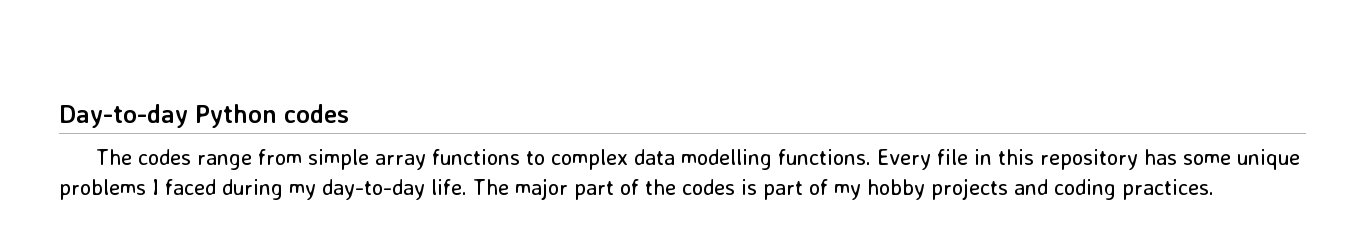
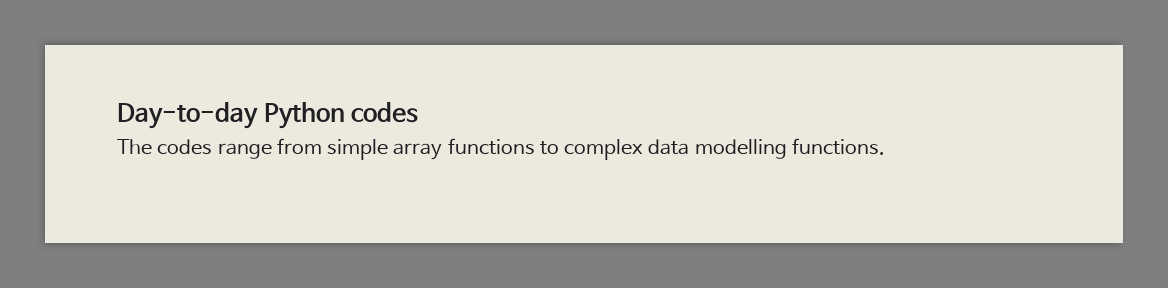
[876,149,1300,170] [59,178,1214,200] Every file in this repository has some unique problems I faced during my day-to-day life. The major part of the codes is part of my hobby projects and coding practices. -> (885, 146) none

